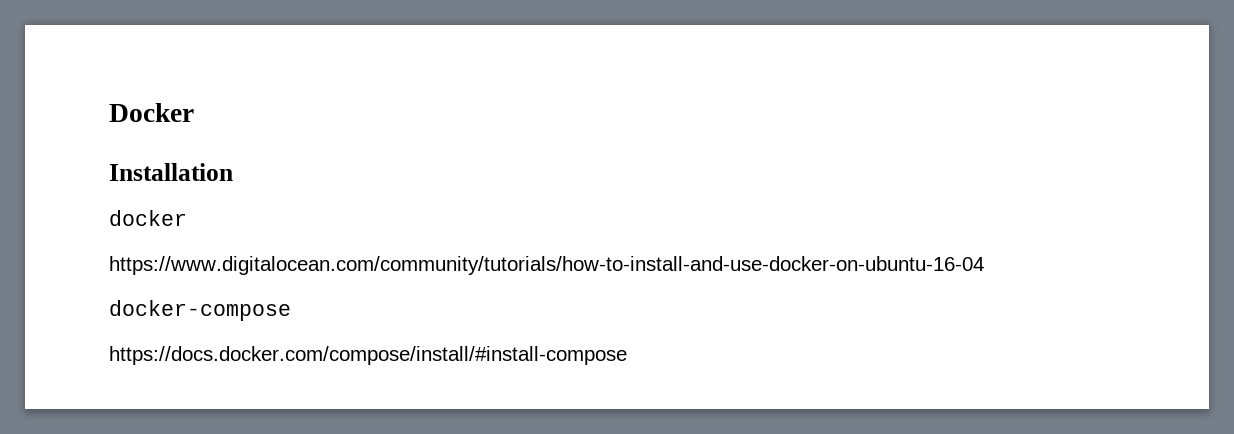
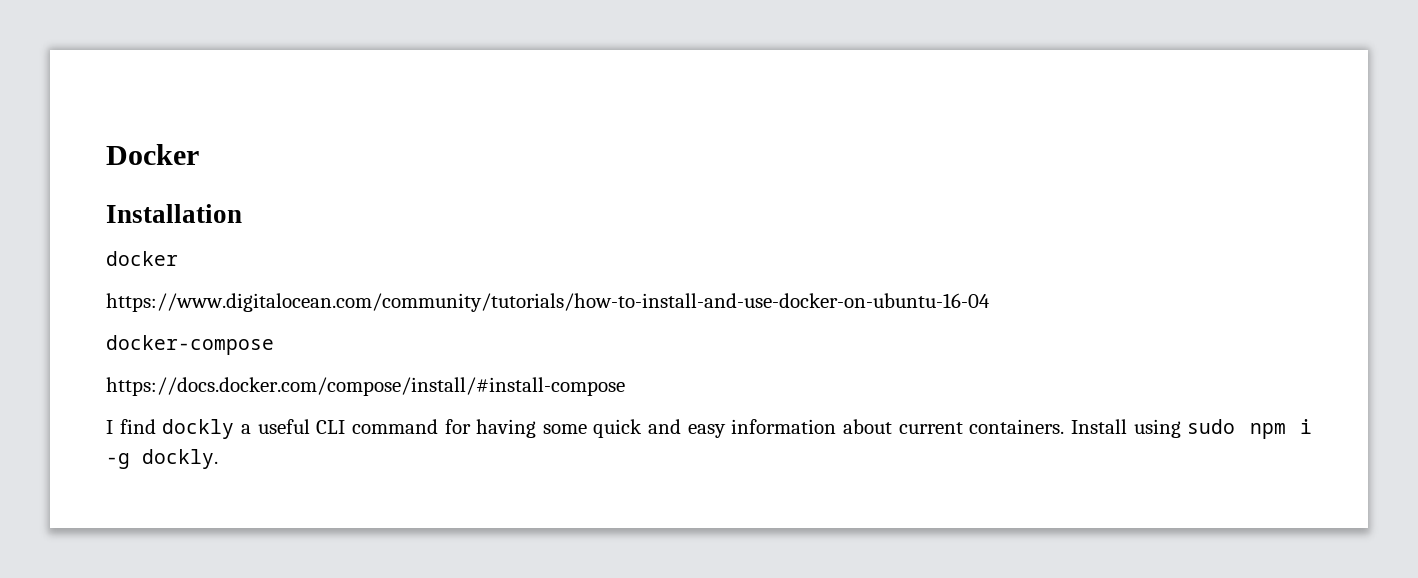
(627, 355) none -> [106,419,1312,439] [106,449,218,469] // I find dockly a useful CLI command for having some quick and easy information about current containers. Install using sudo npm i -g dockly.

